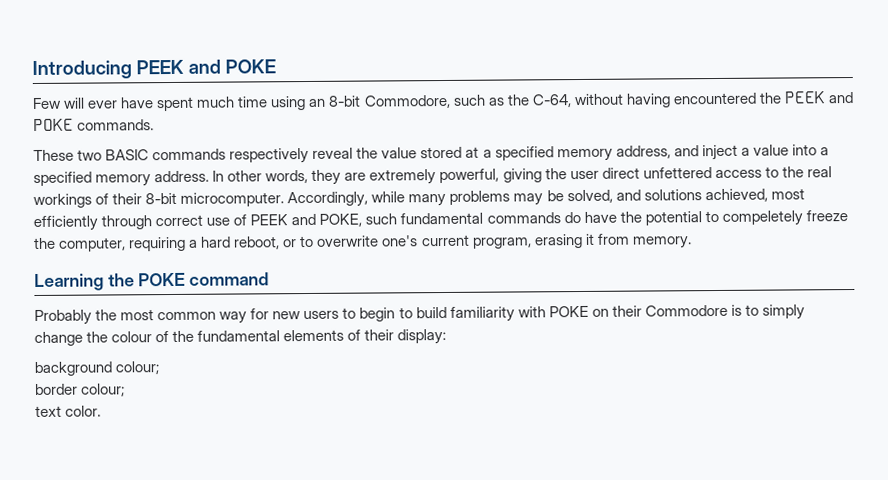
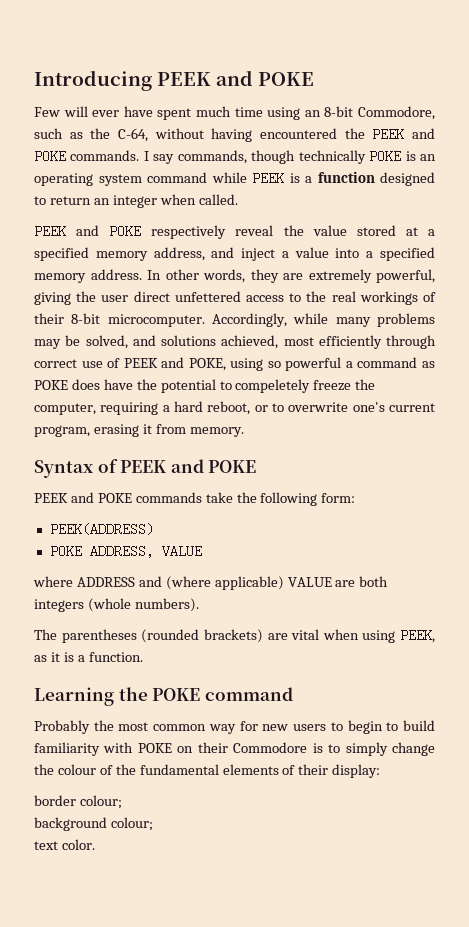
[33,148,227,162] // These two BASIC commands -> [143,150,437,164] [34,171,435,186] [34,194,238,208] [34,225,142,238] I say commands, though technically POKE is an operating system command while PEEK is a function designed to return an integer when called. // PEEK and POKE
[365,211,581,225] such fundamental commands do -> [230,357,435,371] [34,379,100,390] using so powerful a command as POKE does
(692, 242) none -> [34,459,257,478] [34,492,356,506] [49,523,154,536] [49,545,202,558] [33,576,389,590] [34,598,199,612] [34,629,435,643] [34,652,143,662] // Syntax of PEEK and POKE // PEEK and POKE commands take the following form: // PEEK(ADDRESS) // POKE ADDRESS, VALUE // where ADDRESS and (where applicable) VALUE are both integers (whole numbers). // The parentheses (rounded brackets) are vital when using PEEK, as it is a function.
[34,361,160,377] [35,383,78,396] background colour; // border -> [34,795,122,809] [34,817,107,831] border colour; // background

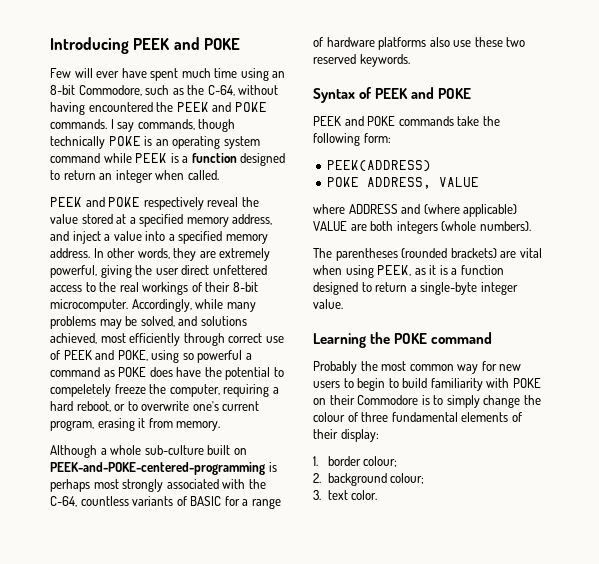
(244, 432) none -> [50,445,247,458] [50,462,277,475] [50,479,266,492] [50,496,281,509] [313,37,526,50] [313,54,410,67] // Although a whole sub-culture built on PEEK-and-POKE-centered-programming is perhaps most strongly associated with the C-64, countless variants of BASIC for a range of hardware platforms also use these two reserved keywords.
[88,652,143,662] function. -> [460,265,504,275] [313,282,518,295] [313,299,343,309] function designed to return a single-byte integer value.
[115,764,136,775] the -> [361,412,389,422] three
(381, 771) none -> [313,456,318,466] 1.
(122, 802) none -> [313,473,321,483] 2.
(153, 824) none -> [313,490,321,500] 3.

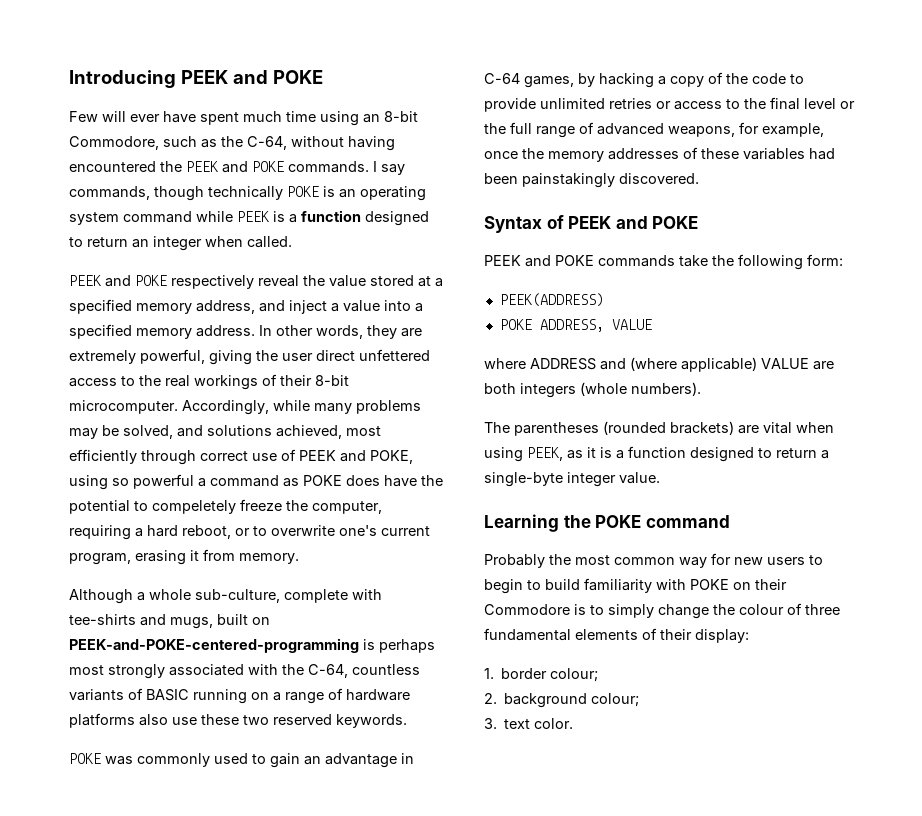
[144,445,204,455] sub-culture -> [195,589,382,603] [69,614,213,629] sub-culture, complete with tee-shirts and mugs,
[224,496,240,506] for -> [193,689,269,704] running on
(410, 60) none -> [69,753,414,768] [484,72,804,88] [484,97,855,112] [484,122,824,138] [484,147,835,162] [484,173,699,188] // POKE was commonly used to gain an advantage in C-64 games, by hacking a copy of the code to provide unlimited retries or access to the final level or the full range of advanced weapons, for example, once the memory addresses of these variables had been painstakingly discovered.

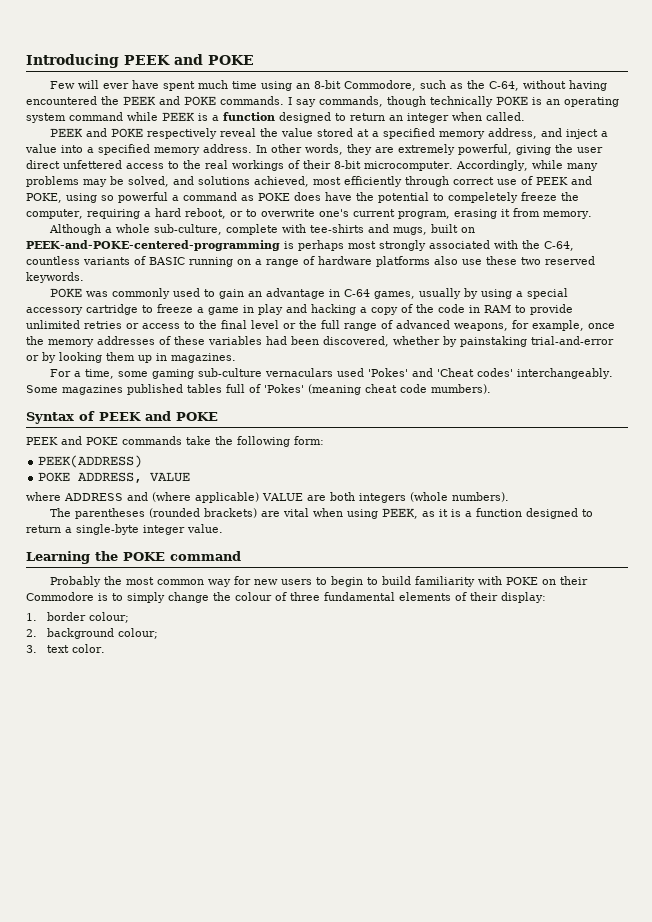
[578,73,595,87] by -> [419,288,569,299] [26,304,307,315] usually by using a special accessory cartridge to freeze a game in play and
(786, 78) none -> [469,305,511,313] in RAM
[522,173,699,188] painstakingly discovered. -> [323,336,614,347] [26,352,236,363] [50,368,614,379] [26,384,491,395] discovered, whether by painstaking trial-and-error or by looking them up in magazines. // For a time, some gaming sub-culture vernaculars used 'Pokes' and 'Cheat codes' interchangeably. Some magazines published tables full of 'Pokes' (meaning cheat code mumbers).

